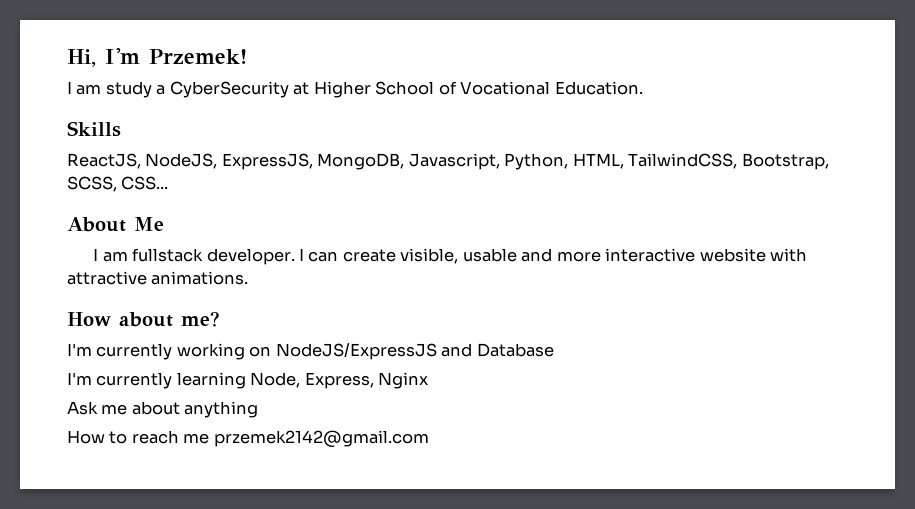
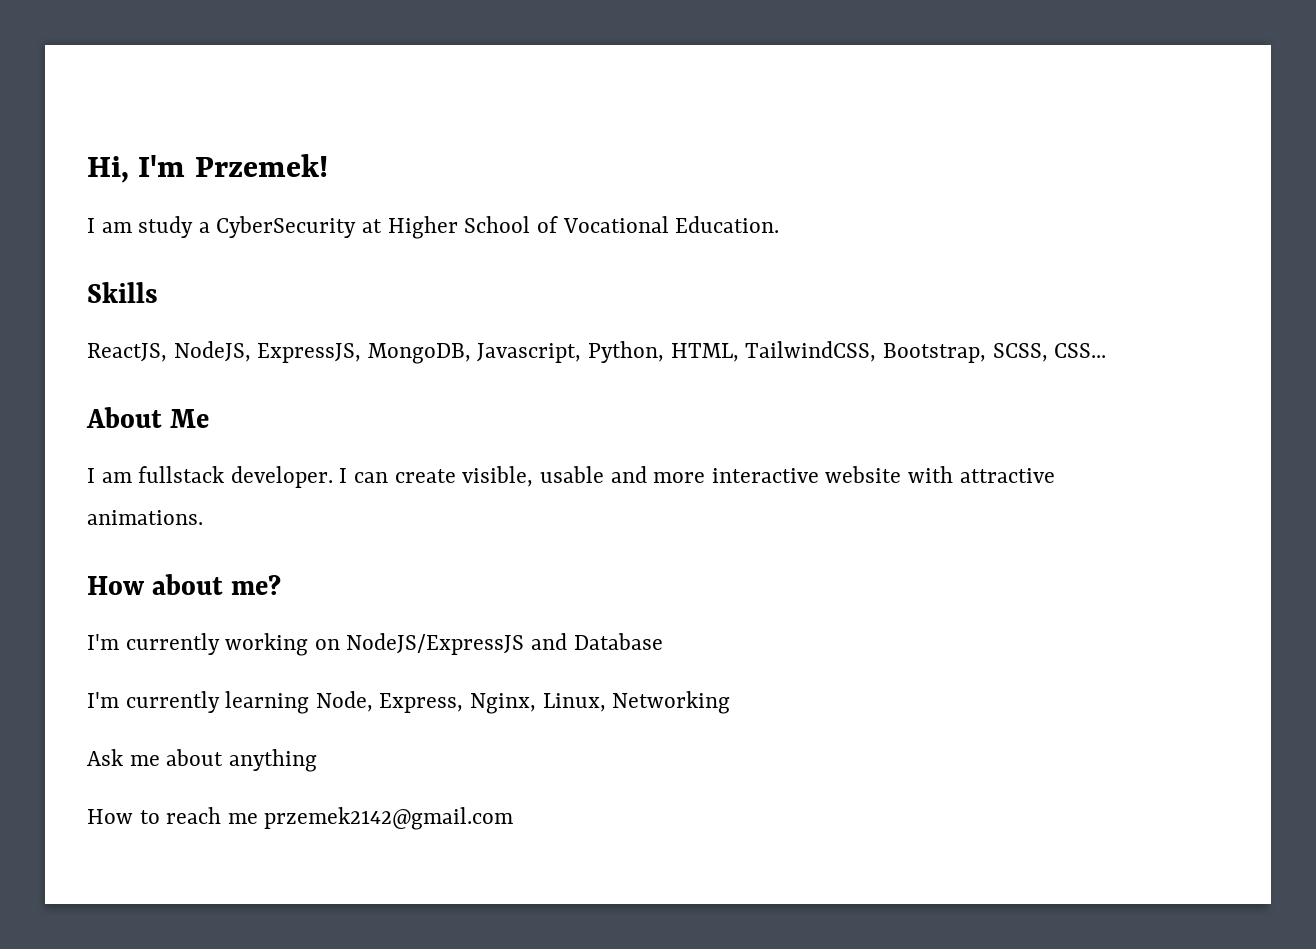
[378,372,429,389] Nginx -> [470,691,731,714] Nginx, Linux, Networking

